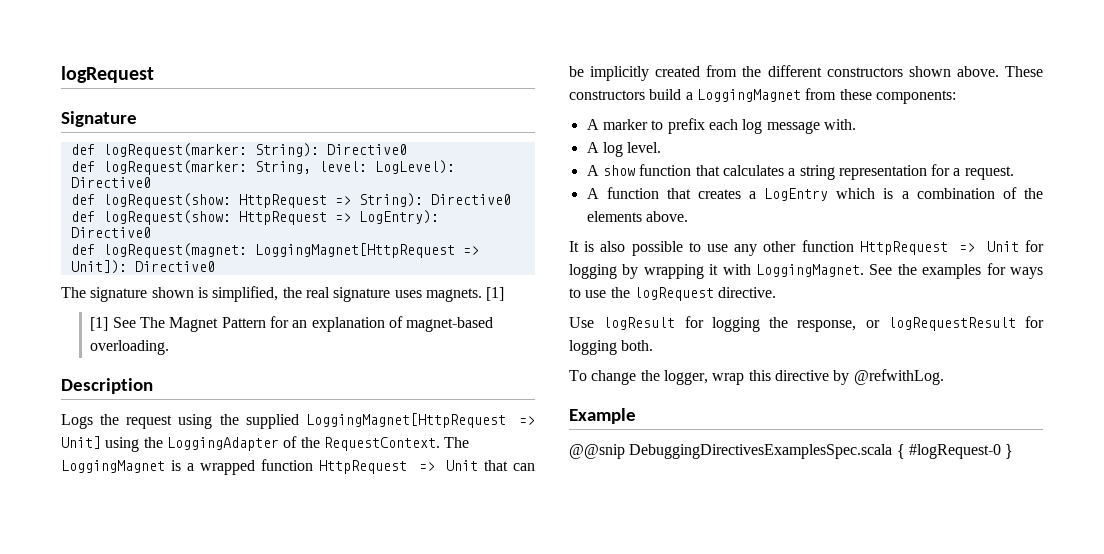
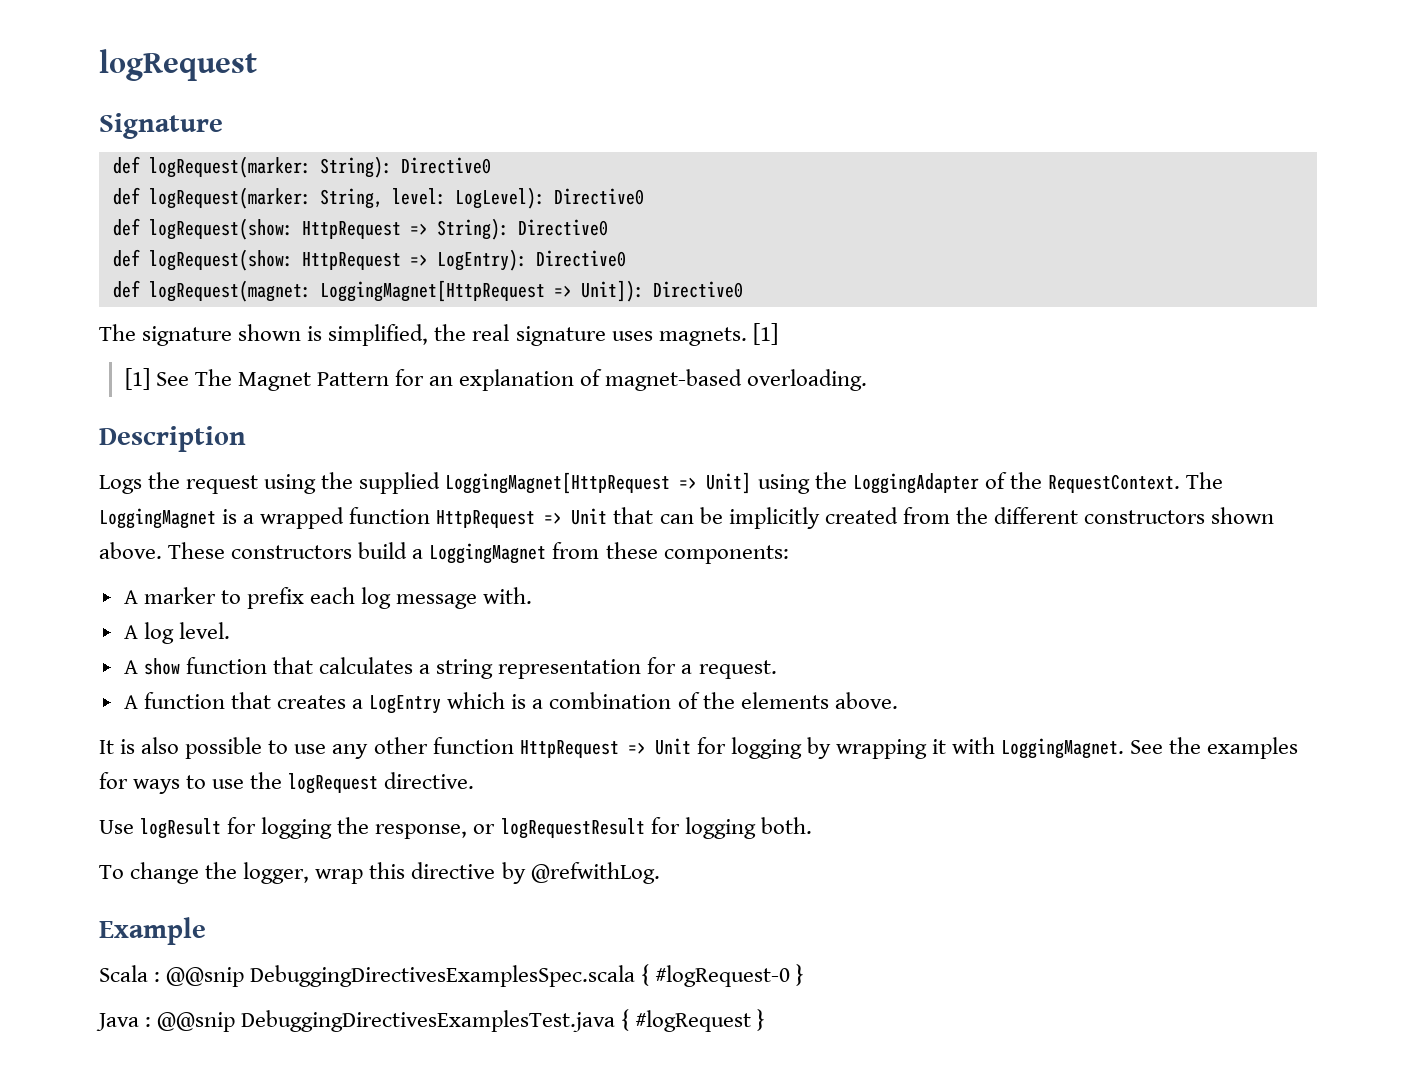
(636, 416) none -> [99,965,161,982] Scala :
(1014, 451) none -> [96,1009,766,1032] // Java : @@snip DebuggingDirectivesExamplesTest.java { #logRequest }

